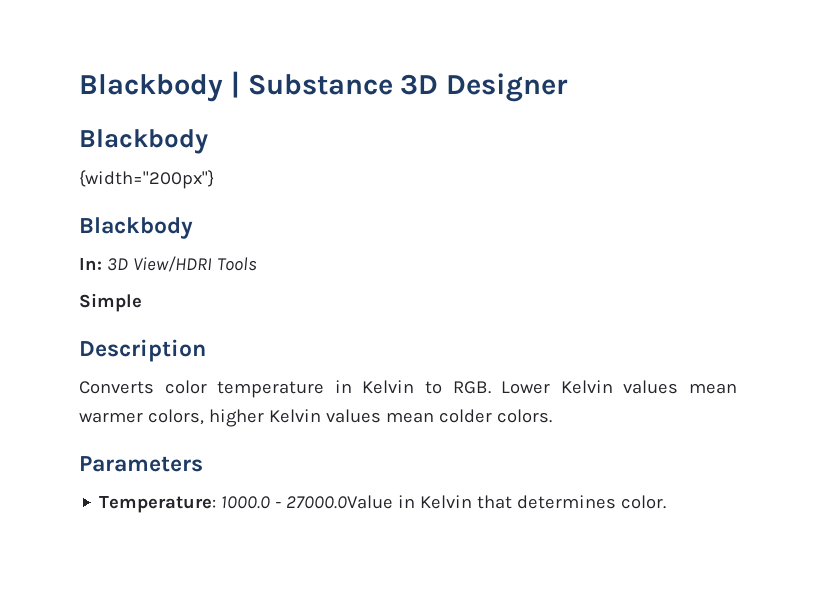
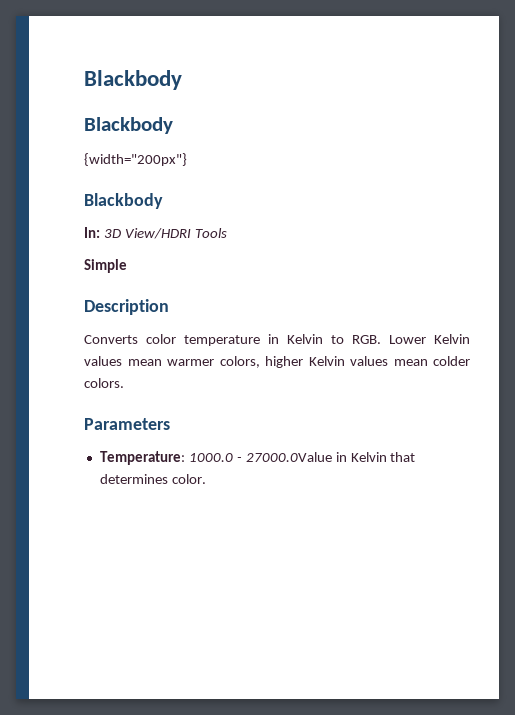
[79,71,569,102] Blackbody | Substance 3D Designer -> [84,70,182,90] Blackbody

